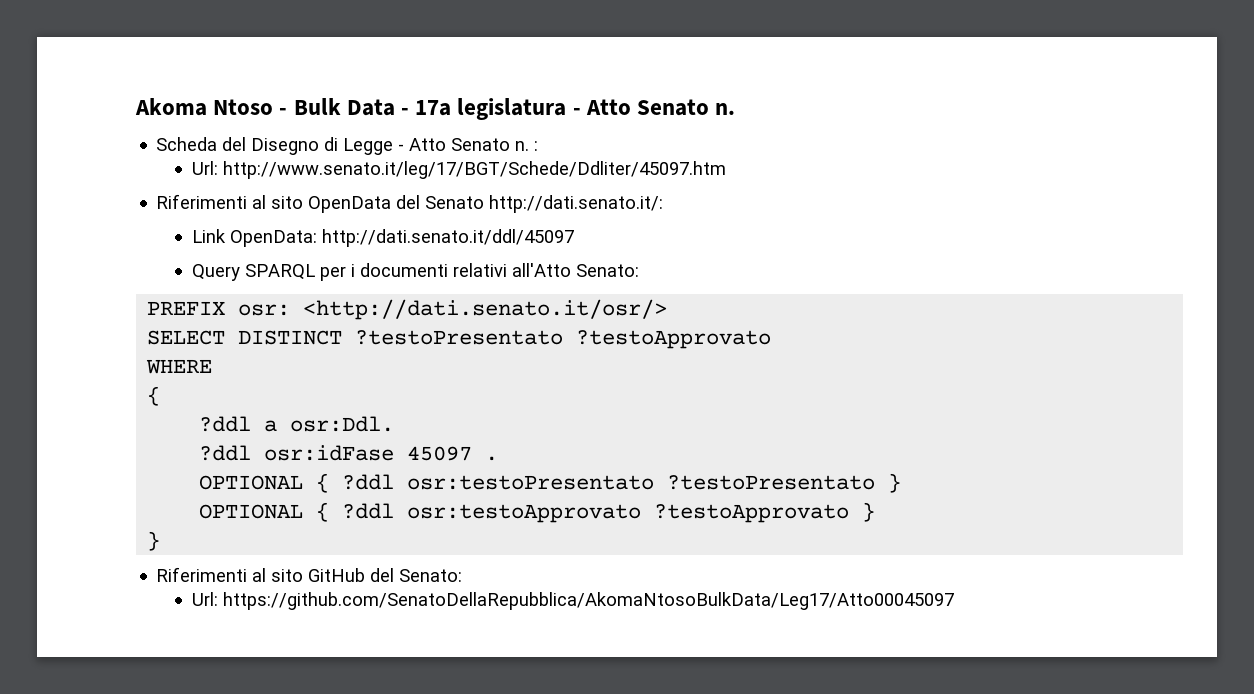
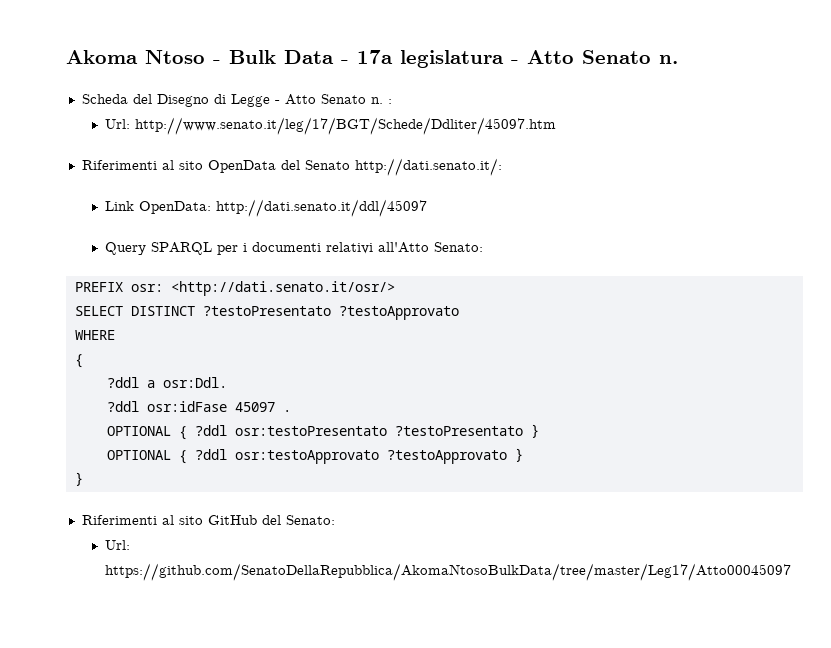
[222,592,954,610] https://github.com/SenatoDellaRepubblica/AkomaNtosoBulkData/Leg17/Atto00045097 -> [104,563,791,581] https://github.com/SenatoDellaRepubblica/AkomaNtosoBulkData/tree/master/Leg17/Atto00045097

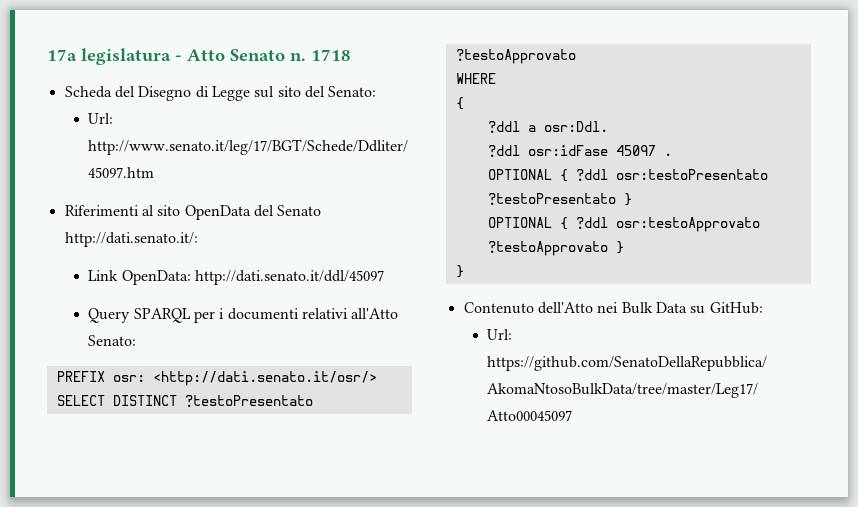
[66,50,349,64] Akoma Ntoso - Bulk Data - -> (47, 55) none
(678, 59) none -> [311,49,351,61] 1718
[274,94,392,105] - Atto Senato n. : -> [254,86,377,98] sul sito del Senato:
[81,515,335,525] Riferimenti al sito GitHub del Senato: -> [463,302,763,314] Contenuto dell'Atto nei Bulk Data su GitHub:

